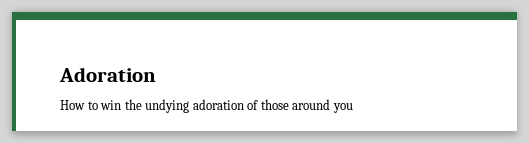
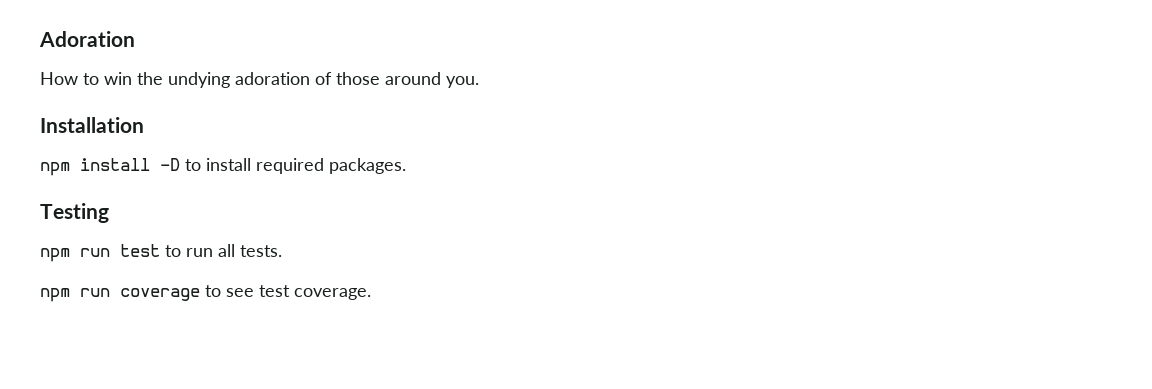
[332,103,353,113] you -> [446,76,479,88] [40,117,144,133] [40,158,406,176] [40,203,109,223] [40,244,282,262] [40,285,371,302] you. // Installation // npm install -D to install required packages. // Testing // npm run test to run all tests. // npm run coverage to see test coverage.

